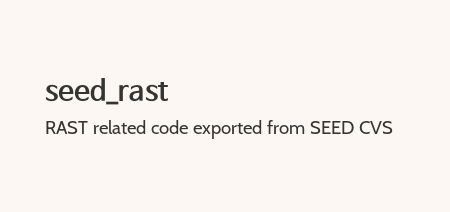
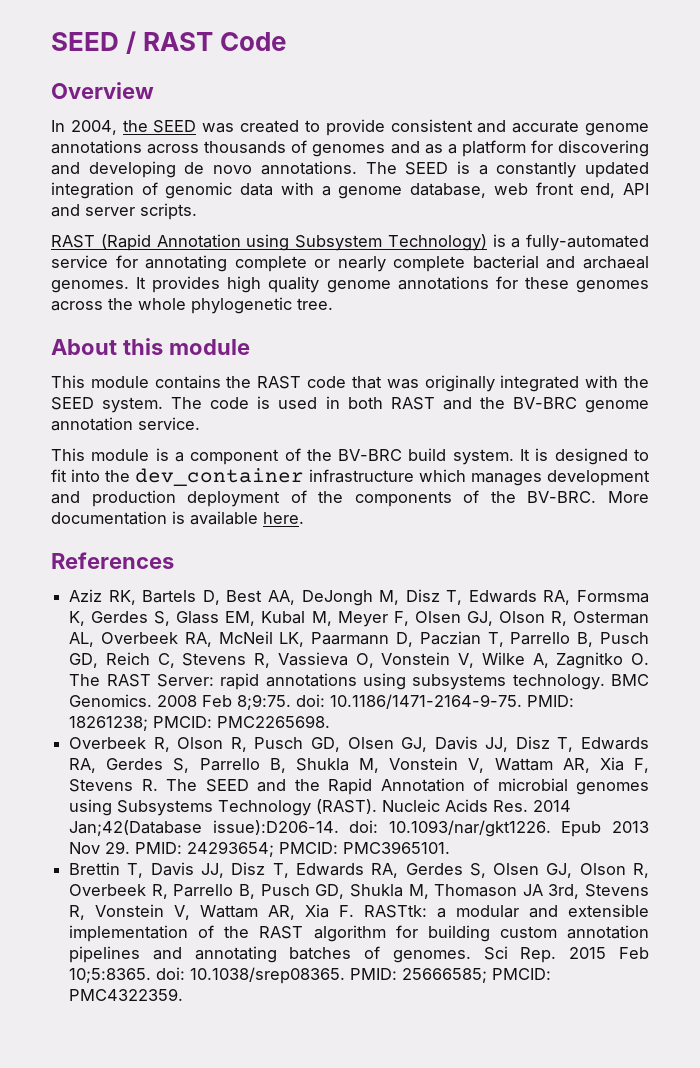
[45,78,168,105] [45,120,393,139] seed_rast // RAST related code exported from SEED CVS -> [51,31,287,54] [51,82,154,99] [51,119,649,136] [51,140,650,157] [51,161,649,178] [51,182,650,199] [51,203,197,220] [51,234,649,251] [51,255,649,272] [51,276,649,293] [51,297,333,314] [51,338,250,355] [51,375,649,392] [51,396,649,413] [51,417,200,431] [51,448,650,465] [51,468,650,486] [51,490,649,507] [51,511,304,525] [51,552,174,569] [69,589,649,606] [69,611,650,627] [69,631,649,647] [69,652,649,669] [69,673,649,690] [69,694,575,710] [69,715,331,731] [69,736,649,752] [69,757,650,773] [69,778,650,795] [69,799,572,816] [69,820,650,837] [69,841,451,857] [69,862,650,878] [69,884,649,899] [69,904,650,920] [69,925,649,942] [69,946,649,963] [69,967,552,984] [69,988,184,1001] SEED / RAST Code // Overview // In 2004, the SEED was created to provide consistent and accurate genome annotations across thousands of genomes and as a platform for discovering and developing de novo annotations. The SEED is a constantly updated integration of genomic data with a genome database, web front end, API and server scripts. // RAST (Rapid Annotation using Subsystem Technology) is a fully-automated service for annotating complete or nearly complete bacterial and archaeal genomes. It provides high quality genome annotations for these genomes across the whole phylogenetic tree. // About this module // This module contains the RAST code that was originally integrated with the SEED system. The code is used in both RAST and the BV-BRC genome annotation service. // This module is a component of the BV-BRC build system. It is designed to fit into the dev_container infrastructure which manages development and production deployment of the components of the BV-BRC. More documentation is available here. // References // Aziz RK, Bartels D, Best AA, DeJongh M, Disz T, Edwards RA, Formsma K, Gerdes S, Glass EM, Kubal M, Meyer F, Olsen GJ, Olson R, Osterman AL, Overbeek RA, McNeil LK, Paarmann D, Paczian T, Parrello B, Pusch GD, Reich C, Stevens R, Vassieva O, Vonstein V, Wilke A, Zagnitko O. The RAST Server: rapid annotations using subsystems technology. BMC Genomics. 2008 Feb 8;9:75. doi: 10.1186/1471-2164-9-75. PMID: 18261238; PMCID: PMC2265698. // Overbeek R, Olson R, Pusch GD, Olsen GJ, Davis JJ, Disz T, Edwards RA, Gerdes S, Parrello B, Shukla M, Vonstein V, Wattam AR, Xia F, Stevens R. The SEED and the Rapid Annotation of microbial genomes using Subsystems Technology (RAST). Nucleic Acids Res. 2014 Jan;42(Database issue):D206-14. doi: 10.1093/nar/gkt1226. Epub 2013 Nov 29. PMID: 24293654; PMCID: PMC3965101. // Brettin T, Davis JJ, Disz T, Edwards RA, Gerdes S, Olsen GJ, Olson R, Overbeek R, Parrello B, Pusch GD, Shukla M, Thomason JA 3rd, Stevens R, Vonstein V, Wattam AR, Xia F. RASTtk: a modular and extensible implementation of the RAST algorithm for building custom annotation pipelines and annotating batches of genomes. Sci Rep. 2015 Feb 10;5:8365. doi: 10.1038/srep08365. PMID: 25666585; PMCID: PMC4322359.

